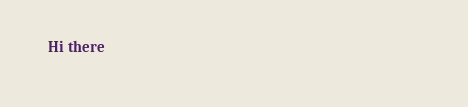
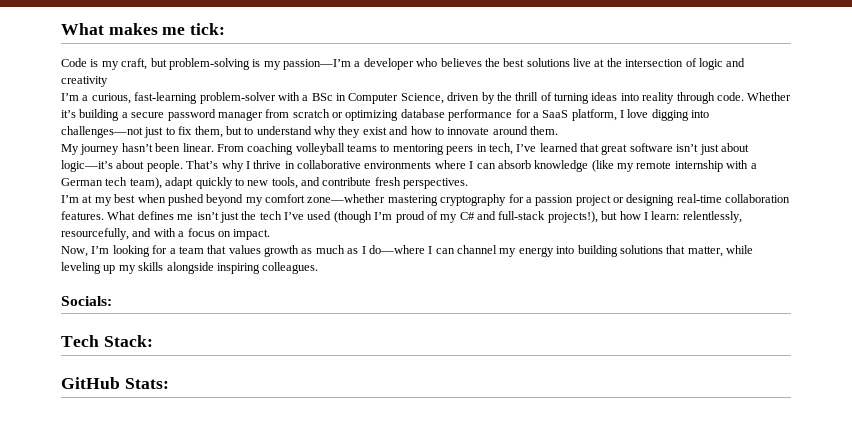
[48,40,106,52] Hi there -> [61,23,226,35] [61,58,746,70] [61,76,108,87] [61,92,792,104] [61,109,710,121] [61,126,558,138] [61,143,749,155] [61,160,757,172] [61,177,469,189] [61,194,791,206] [61,211,742,223] [61,228,271,240] [61,245,753,257] [61,262,319,274] [61,296,112,306] [61,335,153,347] [61,377,169,389] What makes me tick: // Code is my craft, but problem-solving is my passion—I’m a developer who believes the best solutions live at the intersection of logic and creativity // I’m a curious, fast-learning problem-solver with a BSc in Computer Science, driven by the thrill of turning ideas into reality through code. Whether it’s building a secure password manager from scratch or optimizing database performance for a SaaS platform, I love digging into challenges—not just to fix them, but to understand why they exist and how to innovate around them. // My journey hasn’t been linear. From coaching volleyball teams to mentoring peers in tech, I’ve learned that great software isn’t just about logic—it’s about people. That’s why I thrive in collaborative environments where I can absorb knowledge (like my remote internship with a German tech team), adapt quickly to new tools, and contribute fresh perspectives. // I’m at my best when pushed beyond my comfort zone—whether mastering cryptography for a passion project or designing real-time collaboration features. What defines me isn’t just the tech I’ve used (though I’m proud of my C# and full-stack projects!), but how I learn: relentlessly, resourcefully, and with a focus on impact. // Now, I’m looking for a team that values growth as much as I do—where I can channel my energy into building solutions that matter, while leveling up my skills alongside inspiring colleagues. // Socials: // Tech Stack: // GitHub Stats:

